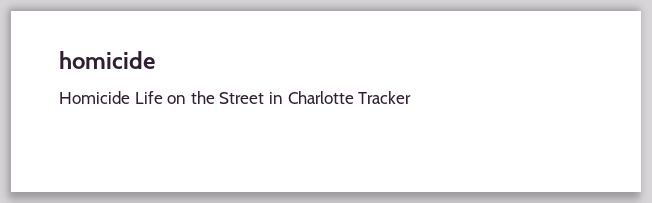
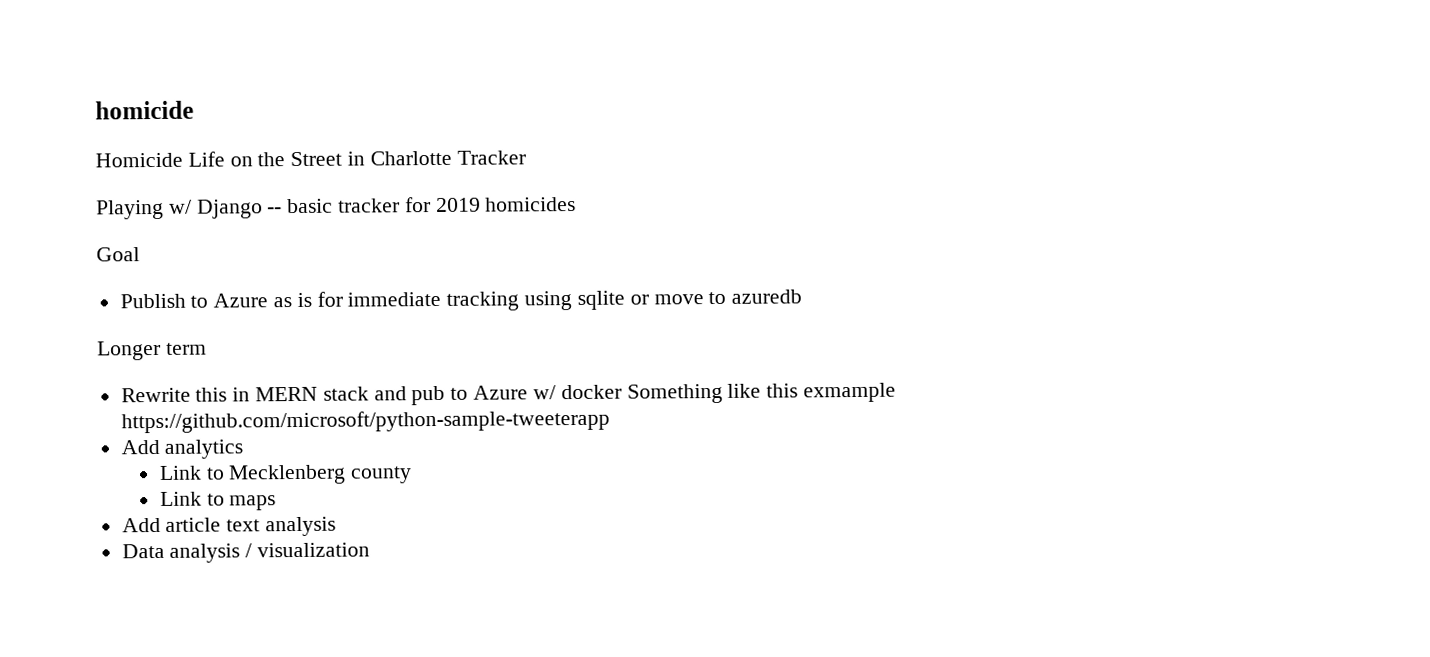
(412, 97) none -> [96,196,577,220] [96,247,140,262] [119,289,803,311] [97,340,207,361] [120,382,896,406] [120,409,610,434] [120,439,244,459] [158,464,413,485] [159,491,277,511] [121,516,337,537] [121,542,371,563] // Playing w/ Django -- basic tracker for 2019 homicides // Goal // Publish to Azure as is for immediate tracking using sqlite or move to azuredb // Longer term // Rewrite this in MERN stack and pub to Azure w/ docker Something like this exmample https://github.com/microsoft/python-sample-tweeterapp // Add analytics // Link to Mecklenberg county // Link to maps // Add article text analysis // Data analysis / visualization

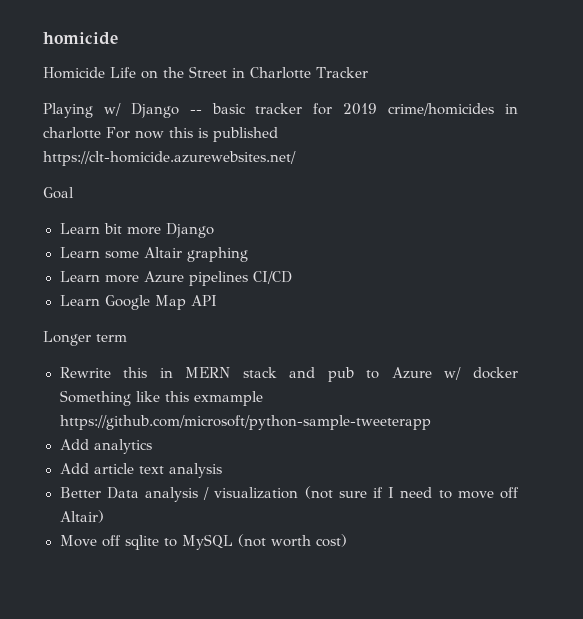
[485,196,577,212] [96,247,140,262] [119,289,803,311] homicides // Goal // Publish to Azure as is for immediate tracking using sqlite or move to azuredb -> [388,103,519,116] [43,127,278,142] [43,151,296,166] [43,187,74,199] [59,223,214,238] [59,247,248,262] [59,271,292,286] [59,295,217,310] crime/homicides in charlotte For now this is published https://clt-homicide.azurewebsites.net/ // Goal // Learn bit more Django // Learn some Altair graphing // Learn more Azure pipelines CI/CD // Learn Google Map API
[158,464,413,485] [159,491,277,511] // Link to Mecklenberg county // Link to maps -> (152, 446) none
(337, 526) none -> [59,487,101,498] Better
(371, 550) none -> [304,486,519,499] [59,510,104,523] [59,534,347,550] (not sure if I need to move off Altair) // Move off sqlite to MySQL (not worth cost)

